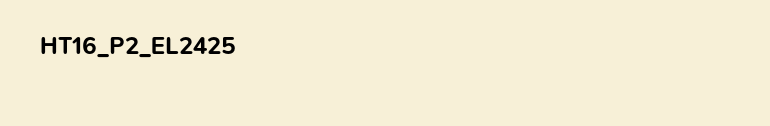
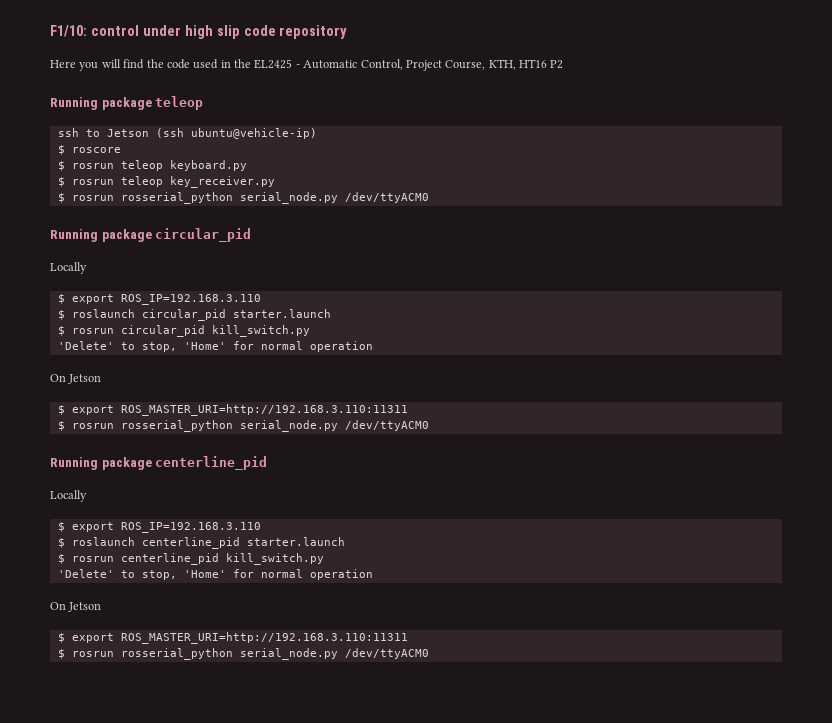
[40,36,236,58] HT16_P2_EL2425 -> [50,25,348,39] [50,59,564,71] [50,96,204,110] [57,128,317,139] [57,145,121,155] [57,160,247,171] [57,176,275,188] [57,192,429,204] [50,228,252,242] [50,262,87,274] [57,294,261,305] [57,309,331,321] [57,325,310,337] [57,341,373,352] [50,374,102,384] [57,404,408,416] [57,420,429,432] [50,456,268,470] [50,490,87,502] [57,522,261,533] [57,537,345,549] [57,553,324,565] [57,569,373,580] [50,602,102,612] [57,632,408,644] [57,648,429,660] F1/10: control under high slip code repository // Here you will find the code used in the EL2425 - Automatic Control, Project Course, KTH, HT16 P2 // Running package teleop // ssh to Jetson (ssh ubuntu@vehicle-ip) // $ roscore // $ rosrun teleop keyboard.py // $ rosrun teleop key_receiver.py // $ rosrun rosserial_python serial_node.py /dev/ttyACM0 // Running package circular_pid // Locally // $ export ROS_IP=192.168.3.110 // $ roslaunch circular_pid starter.launch // $ rosrun circular_pid kill_switch.py // 'Delete' to stop, 'Home' for normal operation // On Jetson // $ export ROS_MASTER_URI=http://192.168.3.110:11311 // $ rosrun rosserial_python serial_node.py /dev/ttyACM0 // Running package centerline_pid // Locally // $ export ROS_IP=192.168.3.110 // $ roslaunch centerline_pid starter.launch // $ rosrun centerline_pid kill_switch.py // 'Delete' to stop, 'Home' for normal operation // On Jetson // $ export ROS_MASTER_URI=http://192.168.3.110:11311 // $ rosrun rosserial_python serial_node.py /dev/ttyACM0

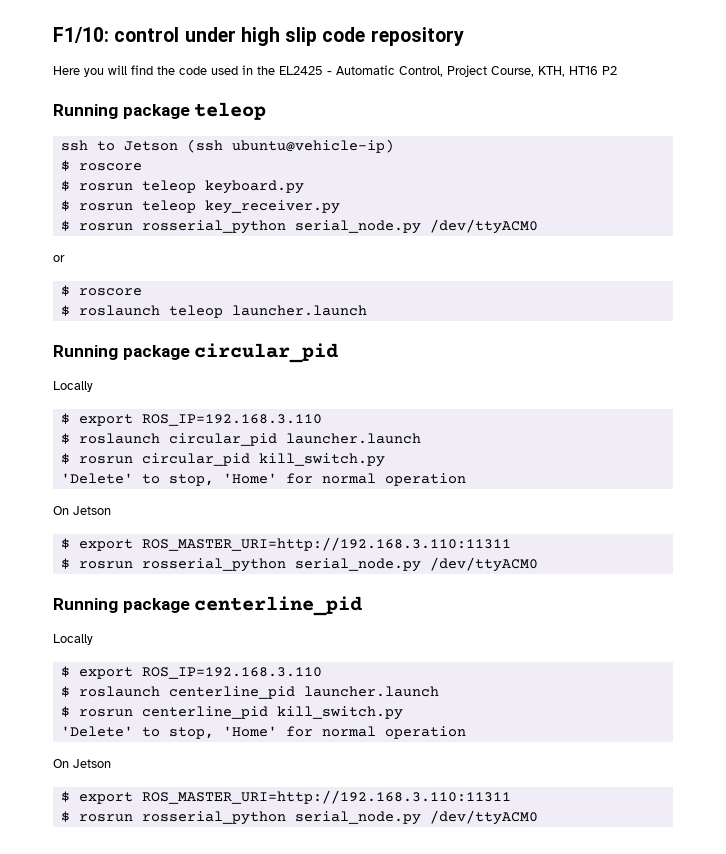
(429, 197) none -> [53,255,65,262] [60,285,142,296] [60,305,367,318] // or // $ roscore // $ roslaunch teleop launcher.launch
[232,309,331,318] starter.launch -> [285,433,421,444] launcher.launch
[246,537,345,546] starter.launch -> [303,686,439,697] launcher.launch

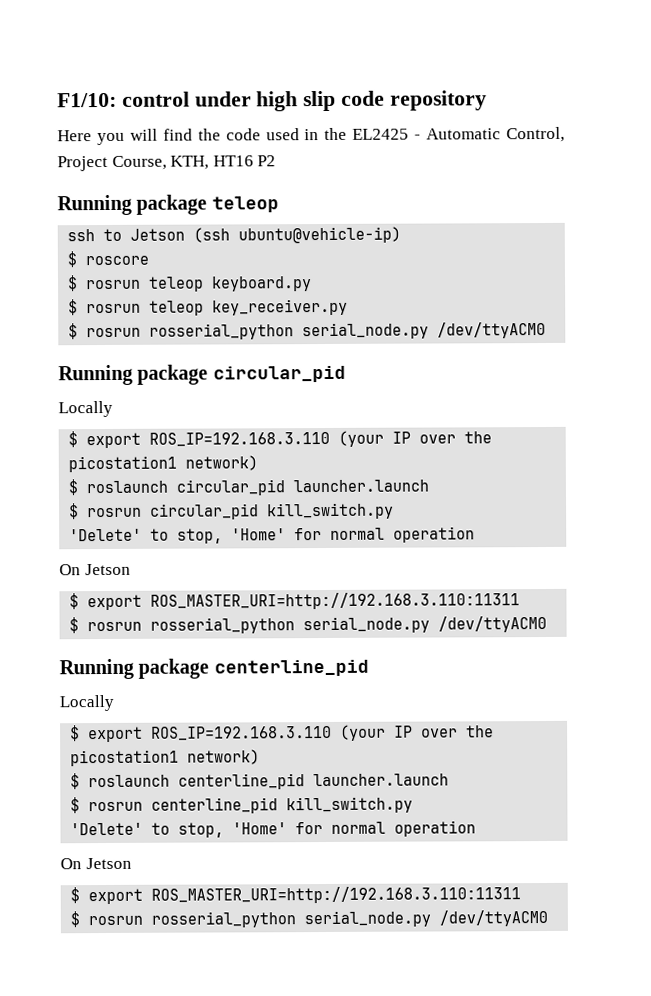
[53,255,65,262] [60,285,142,296] [60,305,367,318] // or // $ roscore // $ roslaunch teleop launcher.launch -> (547, 330) none
(322, 420) none -> [338,430,493,447] [68,455,259,473] (your IP over the picostation1 network)
(322, 673) none -> [340,724,495,741] [70,749,261,767] (your IP over the picostation1 network)

